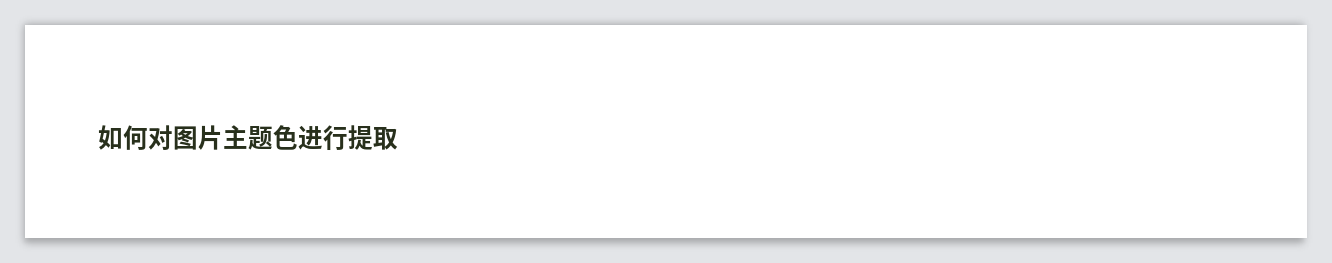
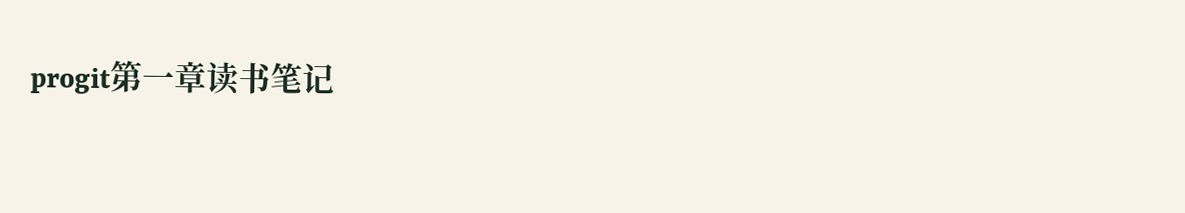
[98,125,398,151] 如何对图片主题色进行提取 -> [30,60,335,96] progit第一章读书笔记

